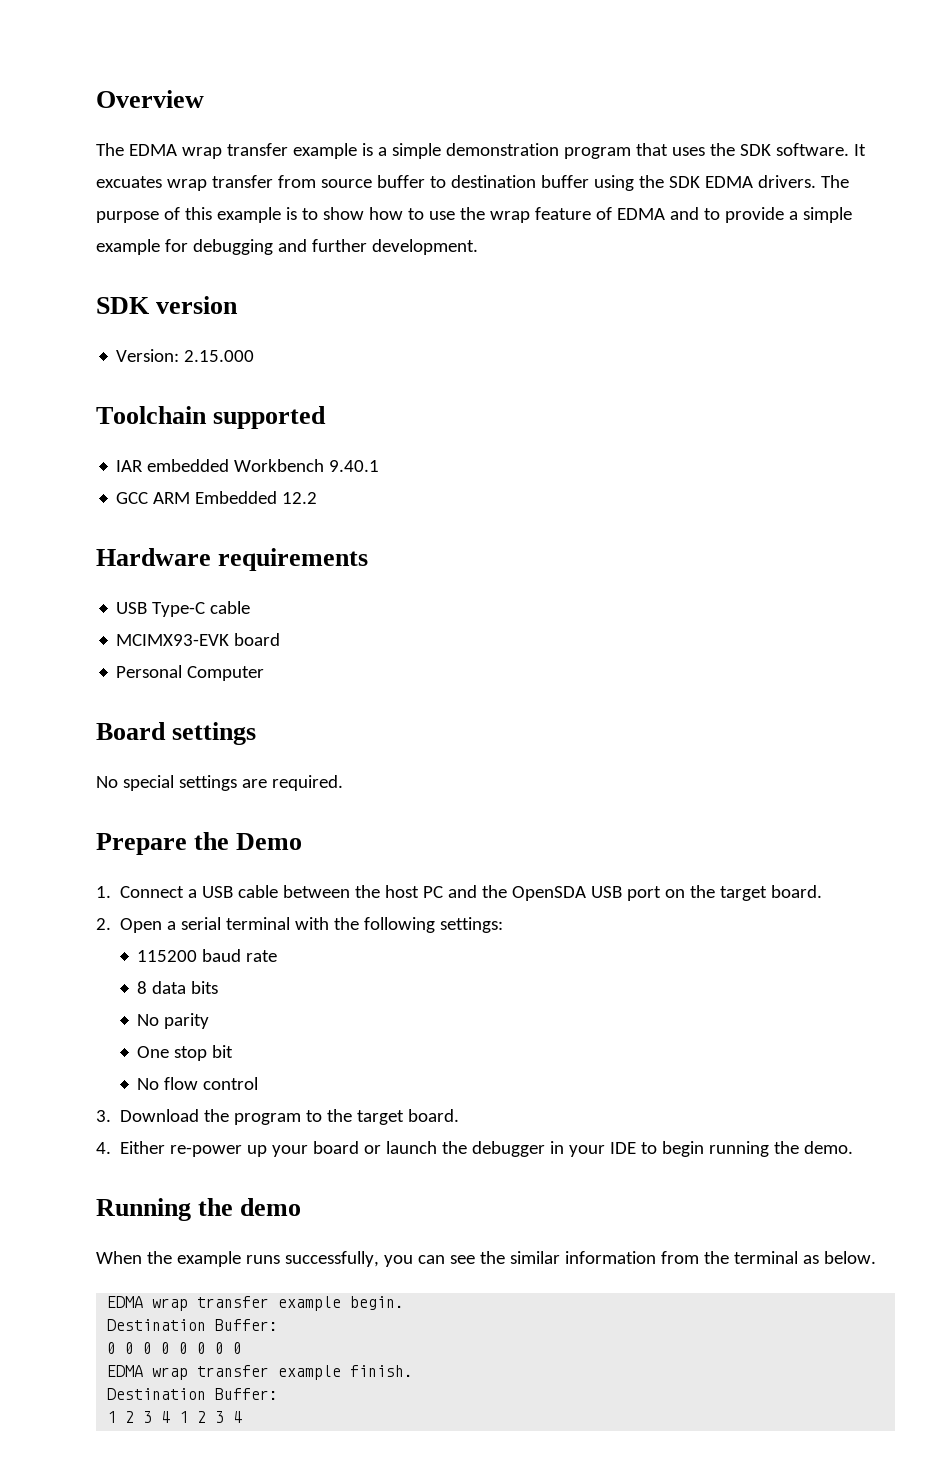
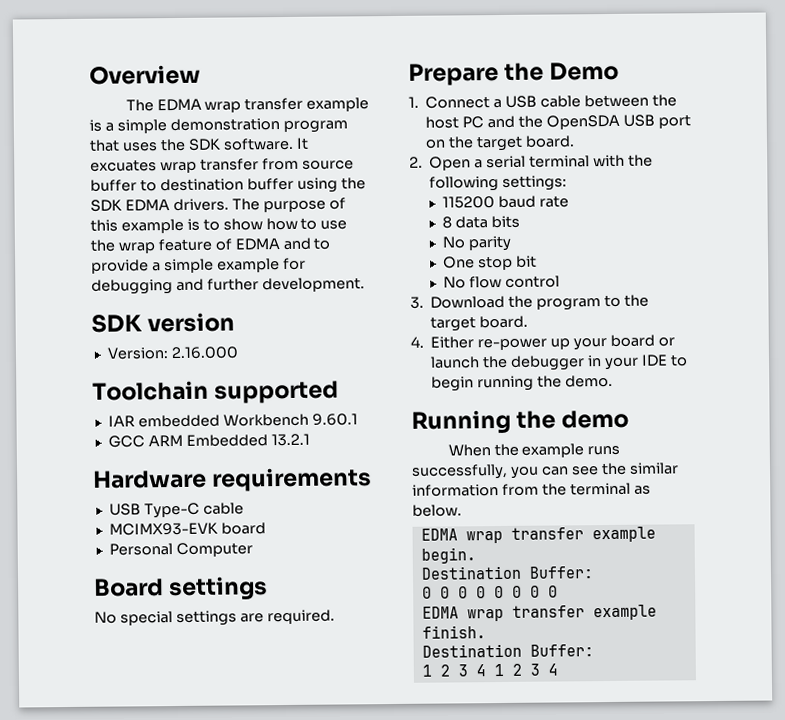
[184,350,255,362] 2.15.000 -> [170,346,238,360] 2.16.000
[329,460,380,472] 9.40.1 -> [311,413,358,426] 9.60.1
[282,492,318,504] 12.2 -> [270,433,310,447] 13.2.1

